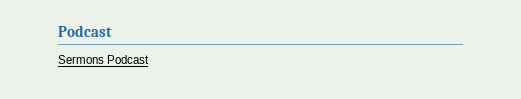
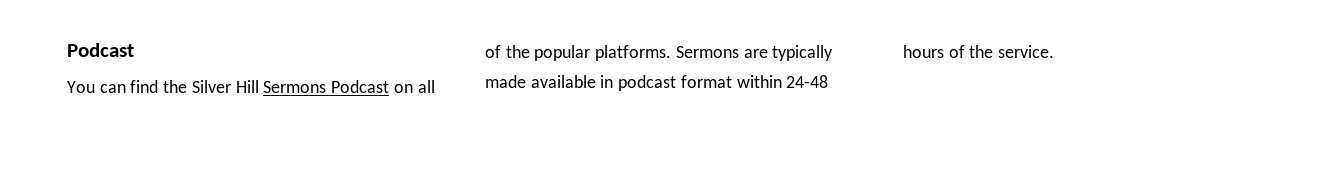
[58,55,150,64] Sermons Podcast -> [67,80,435,93] [485,45,834,61] [485,75,829,91] [903,45,1055,58] You can find the Silver Hill Sermons Podcast on all of the popular platforms. Sermons are typically made available in podcast format within 24-48 hours of the service.

